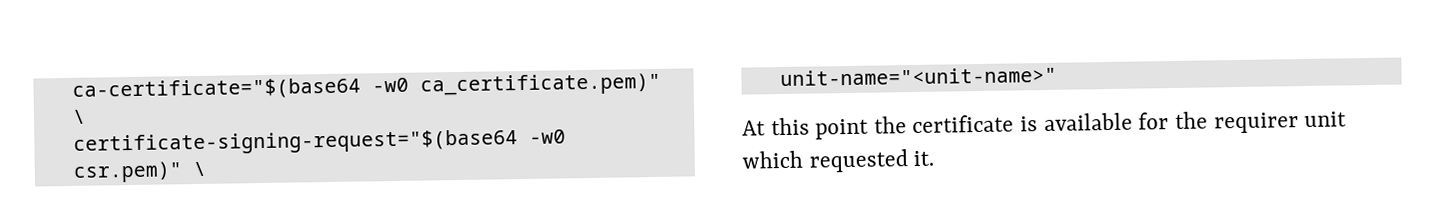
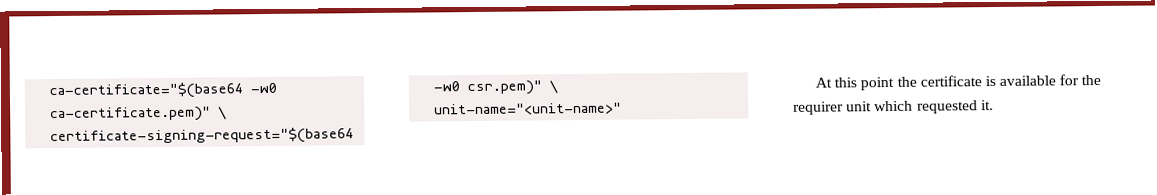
[419,72,661,97] ca_certificate.pem)" -> [50,106,212,123] ca-certificate.pem)"

